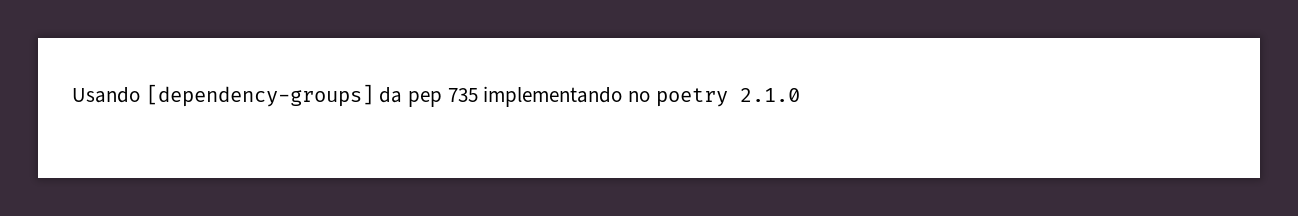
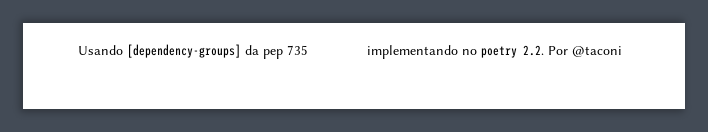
[739,88,800,102] 2.1.0 -> [523,45,622,57] 2.2. Por @taconi

